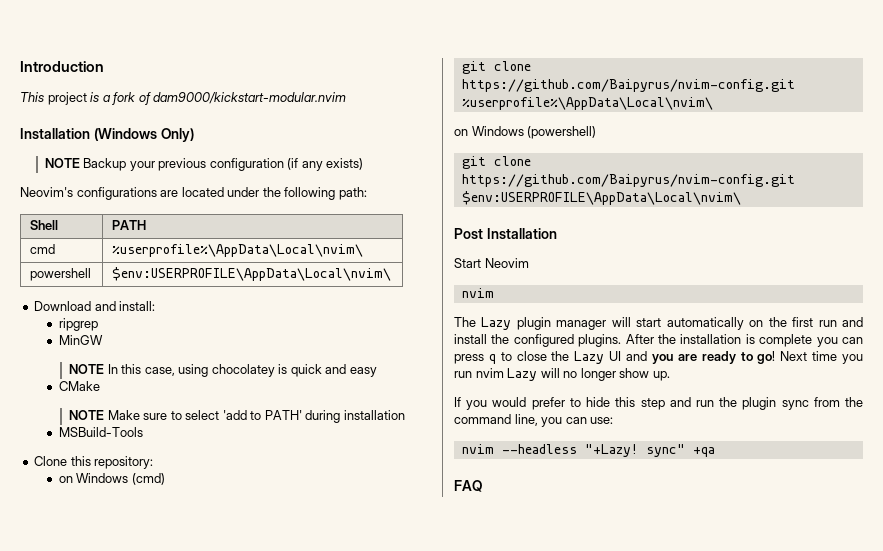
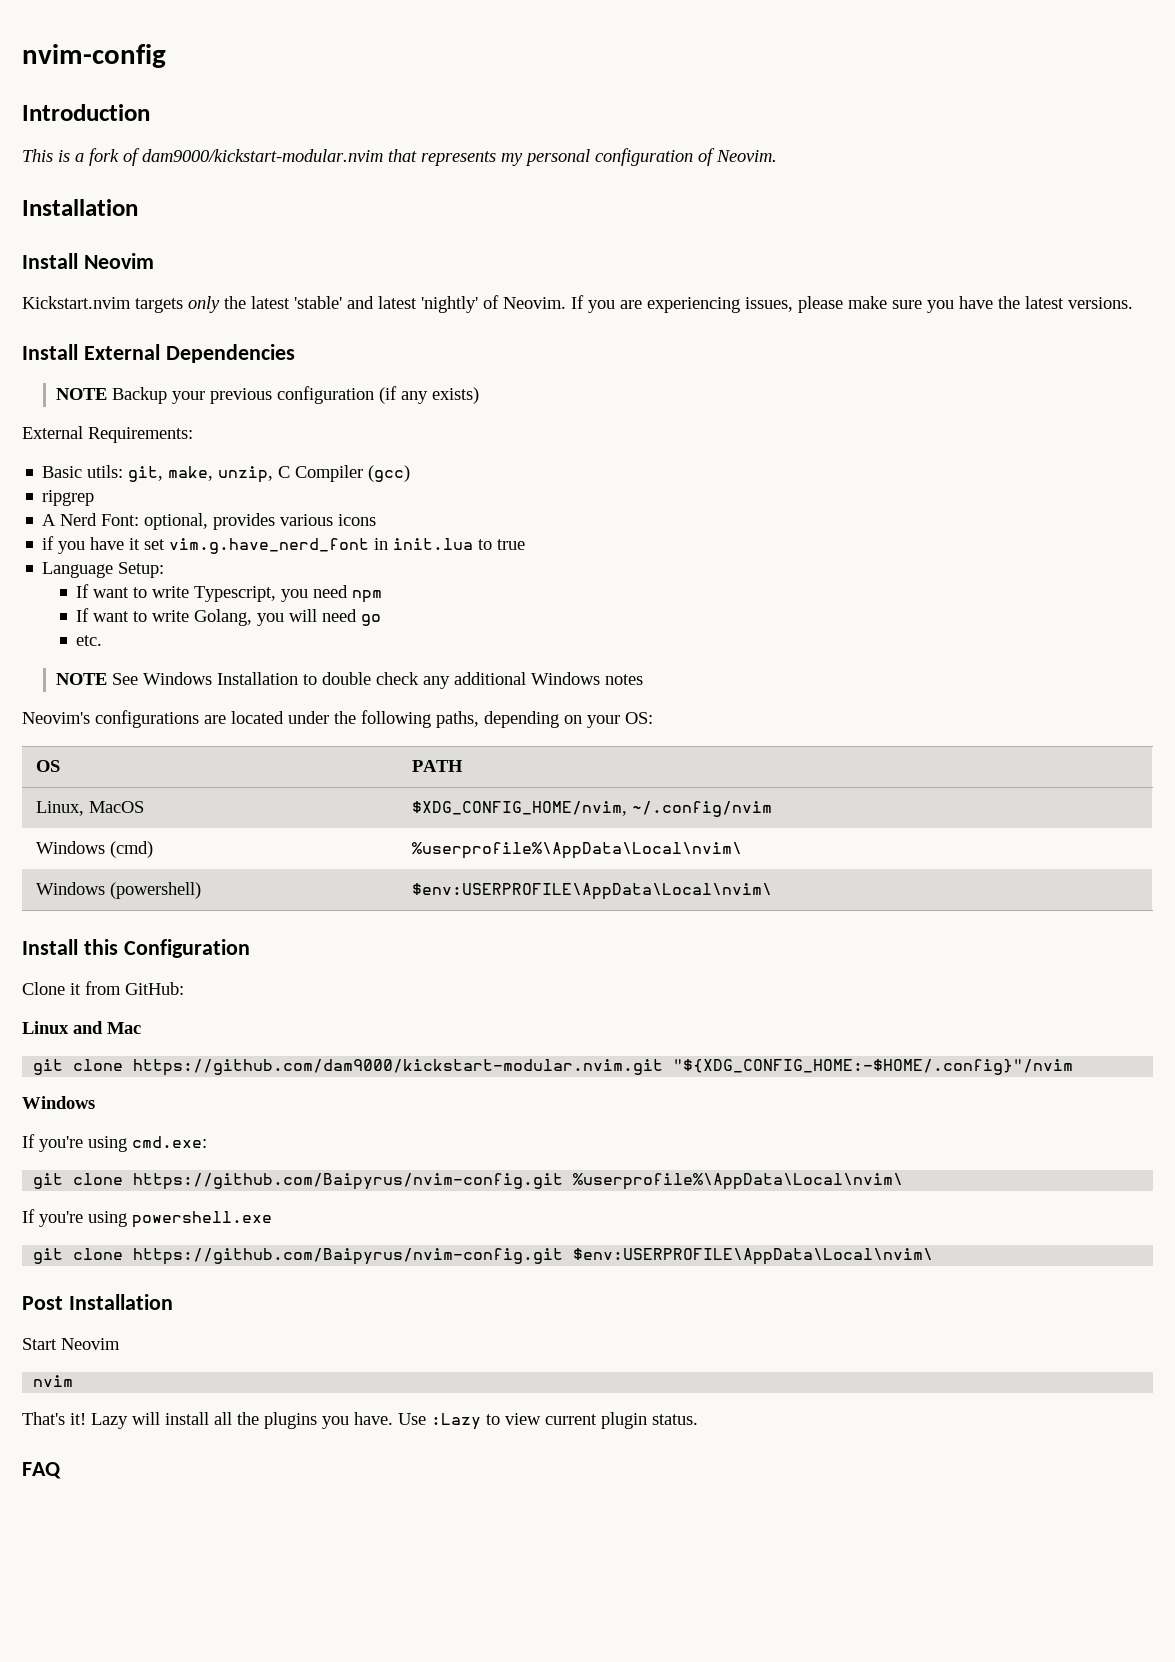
(20, 66) none -> [22,44,166,68] nvim-config //
[47,92,87,105] project -> (53, 155) none
[20,128,194,142] // Installation (Windows Only) -> [388,148,777,166] [22,199,138,216] [22,253,154,269] [22,295,1133,313] [22,344,295,363] that represents my personal configuration of Neovim. // Installation // Install Neovim // Kickstart.nvim targets only the latest 'stable' and latest 'nightly' of Neovim. If you are experiencing issues, please make sure you have the latest versions. // Install External Dependencies
(364, 164) none -> [22,426,193,443] [42,465,411,483] [42,490,95,506] [42,513,377,530] [42,536,526,554] [42,562,165,578] [76,584,383,603] [76,608,382,626] [76,635,103,646] [55,672,643,689] // External Requirements: // Basic utils: git, make, unzip, C Compiler (gcc) // ripgrep // A Nerd Font: optional, provides various icons // if you have it set vim.g.have_nerd_font in init.lua to true // Language Setup: // If want to write Typescript, you need npm // If want to write Golang, you will need go // etc. // NOTE See Windows Installation to double check any additional Windows notes
[338,187,367,200] [30,220,59,230] [112,220,147,230] [30,244,56,254] [112,244,364,257] [30,268,92,281] [112,267,392,281] [34,301,156,311] [58,318,98,331] [58,335,103,345] [69,364,377,377] [58,381,100,391] [69,410,405,423] [58,427,143,437] [34,456,154,469] [58,473,165,485] path: // Shell | PATH // cmd | %userprofile%\AppData\Local\nvim\ // powershell | $env:USERPROFILE\AppData\Local\nvim\ // Download and install: // ripgrep // MinGW // NOTE In this case, using chocolatey is quick and easy // CMake // NOTE Make sure to select 'add to PATH' during installation // MSBuild-Tools // Clone this repository: // on Windows (cmd) -> [436,711,653,728] [35,760,60,772] [411,760,463,772] [35,801,144,816] [411,801,772,817] [35,841,153,858] [411,842,742,859] [35,882,201,899] [411,883,772,900] [22,939,250,958] [22,981,184,995] [22,1021,141,1034] [33,1059,1074,1076] [22,1096,95,1109] [22,1134,207,1152] paths, depending on your OS: // OS | PATH // Linux, MacOS | $XDG_CONFIG_HOME/nvim, ~/.config/nvim // Windows (cmd) | %userprofile%\AppData\Local\nvim\ // Windows (powershell) | $env:USERPROFILE\AppData\Local\nvim\ // Install this Configuration // Clone it from GitHub: // Linux and Mac // git clone https://github.com/dam9000/kickstart-modular.nvim.git "${XDG_CONFIG_HOME:-$HOME/.config}"/nvim // Windows // If you're using cmd.exe:
[454,126,597,139] on Windows (powershell) -> [22,1209,272,1228] If you're using powershell.exe
[454,317,863,330] [454,334,863,347] [454,351,864,364] [454,368,670,381] [454,397,863,410] [454,414,614,427] [461,444,715,457] The Lazy plugin manager will start automatically on the first run and install the configured plugins. After the installation is complete you can press q to close the Lazy UI and you are ready to go! Next time you run nvim Lazy will no longer show up. // If you would prefer to hide this step and run the plugin sync from the command line, you can use: // nvim --headless "+Lazy! sync" +qa -> [22,1412,698,1430] That's it! Lazy will install all the plugins you have. Use :Lazy to view current plugin status.

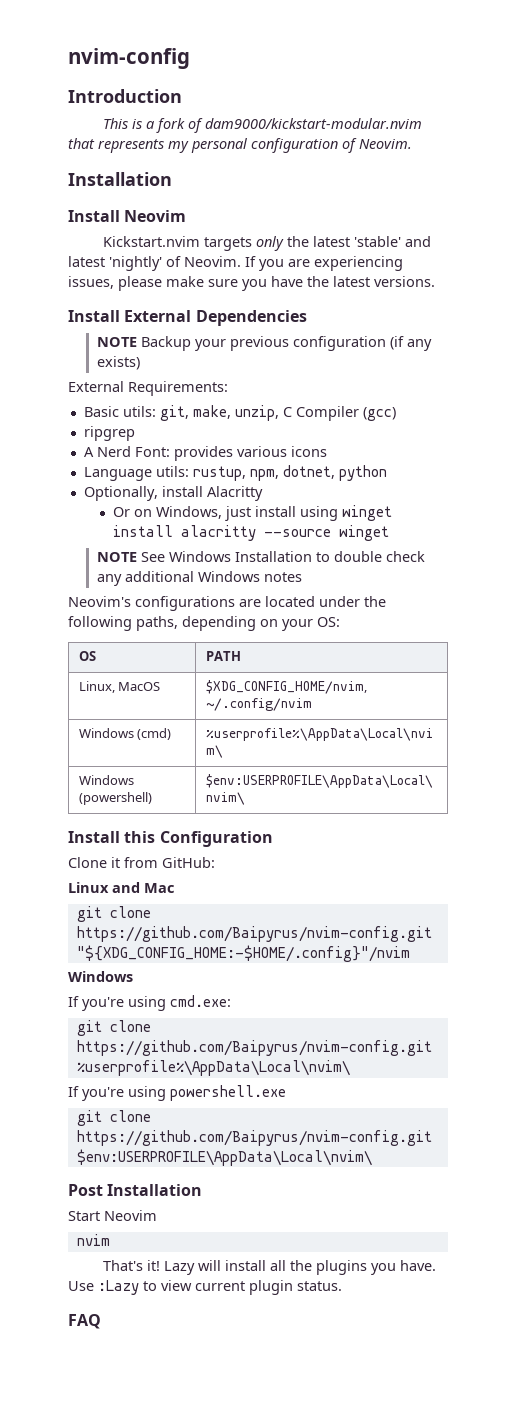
[144,513,209,530] optional, -> (170, 452) none
[42,536,526,554] [42,562,165,578] [76,584,383,603] [76,608,382,626] [76,635,103,646] if you have it set vim.g.have_nerd_font in init.lua to true // Language Setup: // If want to write Typescript, you need npm // If want to write Golang, you will need go // etc. -> [83,465,387,481] [83,486,263,501] [112,505,392,521] [112,525,389,541] Language utils: rustup, npm, dotnet, python // Optionally, install Alacritty // Or on Windows, just install using winget install alacritty --source winget
[133,1059,664,1076] https://github.com/dam9000/kickstart-modular.nvim.git -> [76,926,432,942] https://github.com/Baipyrus/nvim-config.git

